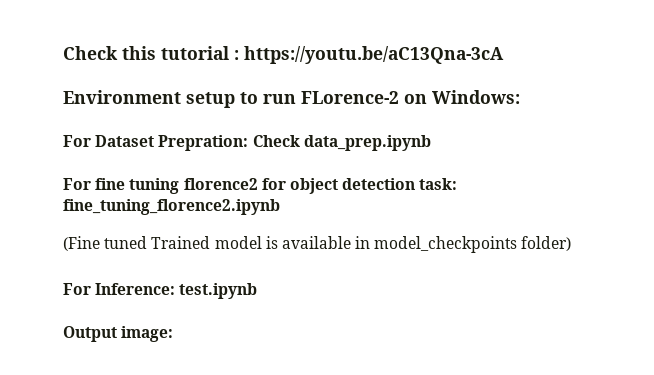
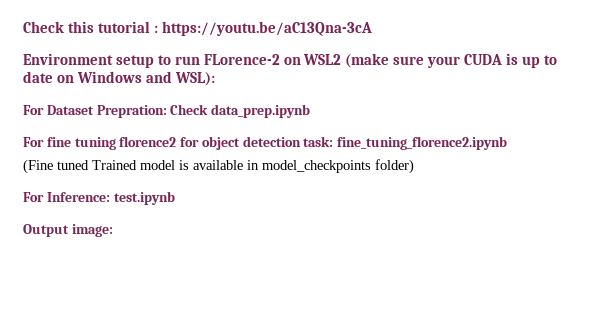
[432,90,520,104] Windows: -> [303,53,557,68] [23,71,215,86] WSL2 (make sure your CUDA is up to date on Windows and WSL):

